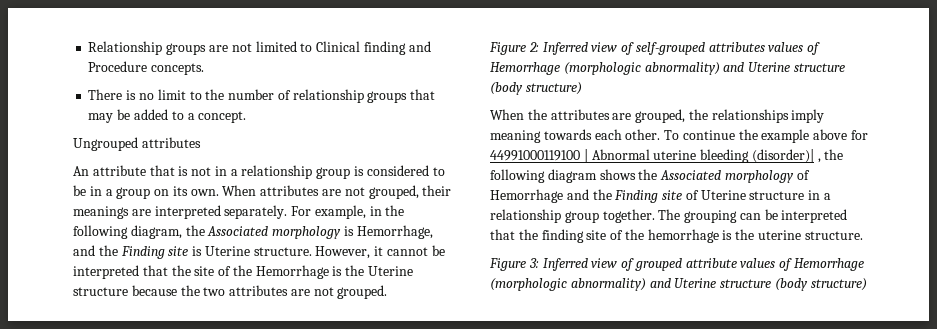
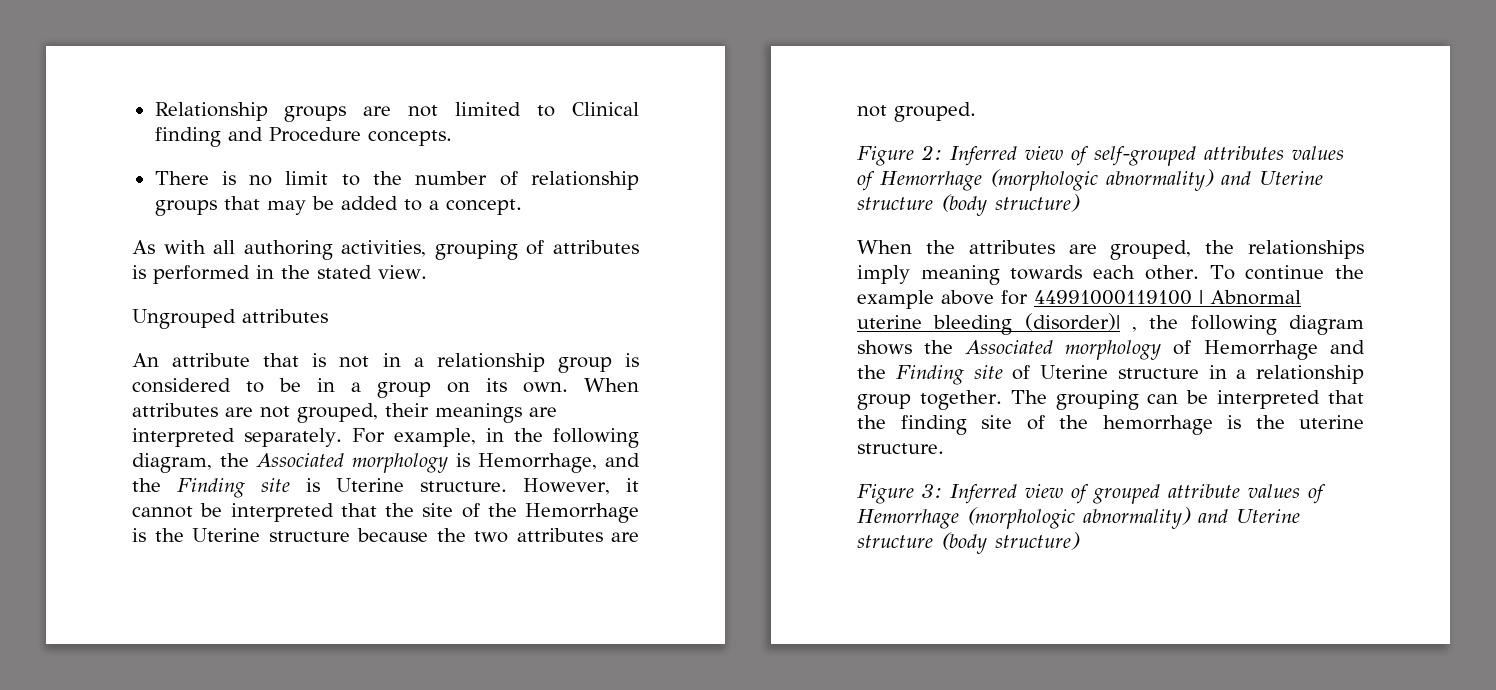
(247, 117) none -> [132,240,639,260] [132,265,427,284] // As with all authoring activities, grouping of attributes is performed in the stated view.

